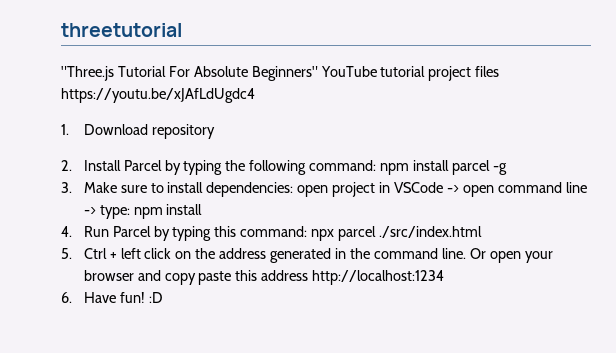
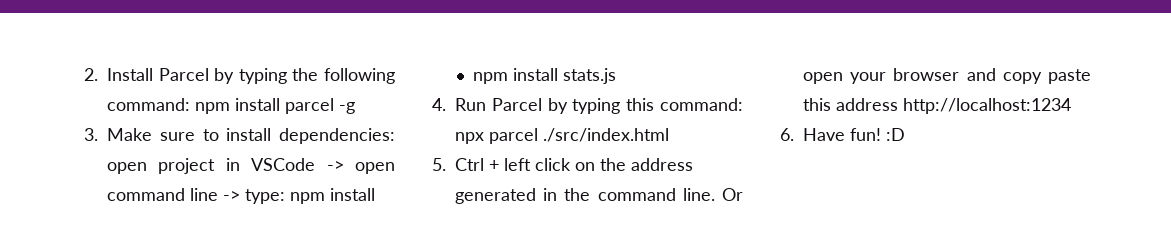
[61,23,182,37] [61,66,500,81] [61,88,255,103] [61,124,215,139] threetutorial // "Three.js Tutorial For Absolute Beginners" YouTube tutorial project files https://youtu.be/xJAfLdUgdc4 // 1. Download repository // -> (84, 74) none
(203, 209) none -> [472,68,616,84] // npm install stats.js

